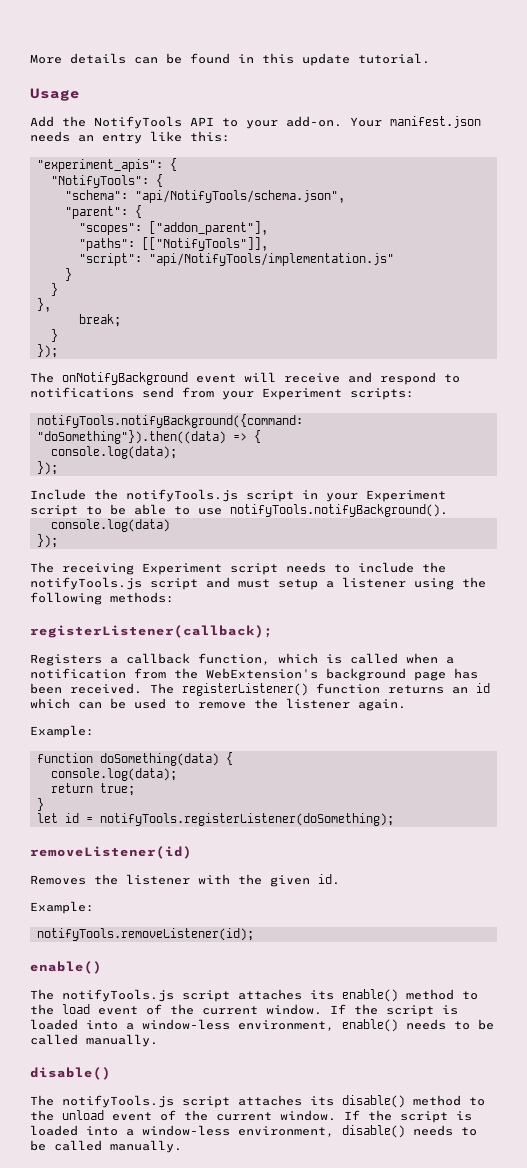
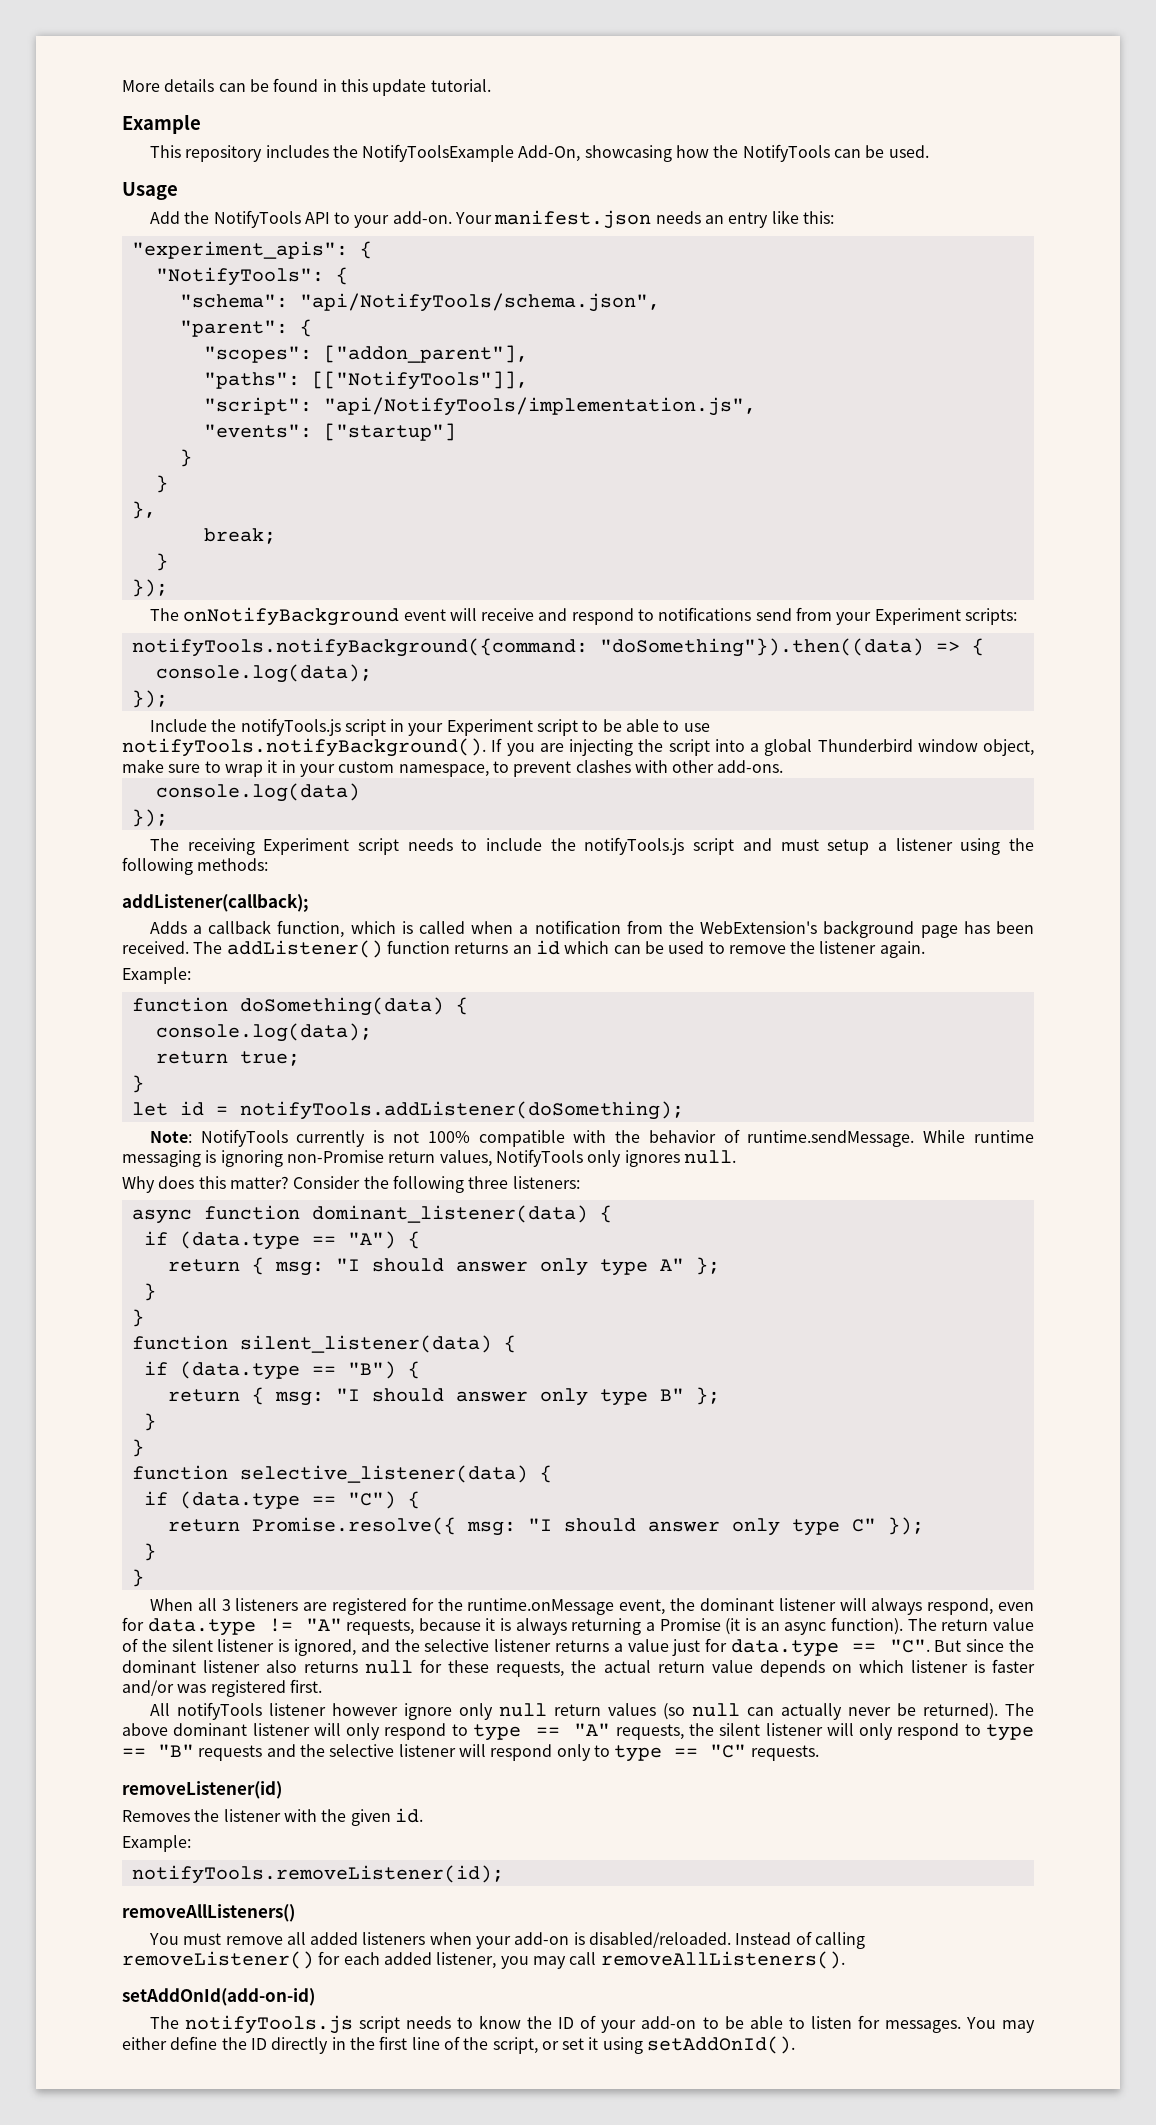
(430, 58) none -> [122,114,201,134] [149,144,929,162] // Example // This repository includes the NotifyToolsExample Add-On, showcasing how the NotifyTools can be used.
[148,253,394,266] "api/NotifyTools/implementation.js" -> [323,397,756,416] [203,423,456,441] "api/NotifyTools/implementation.js", // "events": ["startup"]
(448, 510) none -> [491,738,1034,756] [122,759,784,777] If you are injecting the script into a global Thunderbird window object, make sure to wrap it in your custom namespace, to prevent clashes with other add-ons.
[30,625,273,638] [30,654,102,666] registerListener(callback); // Registers -> [122,893,309,912] [149,921,187,934] addListener(callback); // Adds
[182,683,308,696] registerListener() -> [226,940,383,958] addListener()
[99,813,394,826] notifyTools.registerListener(doSomething); -> [239,1101,684,1120] [149,1129,1034,1147] [122,1149,736,1167] [122,1175,580,1193] [131,1205,612,1224] [143,1231,420,1250] [167,1257,720,1276] [143,1283,156,1301] [131,1309,144,1327] [131,1335,516,1353] [143,1361,420,1380] [167,1387,720,1406] [143,1413,156,1431] [131,1439,144,1457] [131,1465,552,1483] [143,1491,420,1510] [167,1517,924,1536] [143,1543,156,1561] [131,1569,144,1587] [149,1597,1034,1615] [122,1617,1035,1636] [122,1638,1034,1657] [122,1659,1035,1677] [122,1679,322,1697] [149,1702,1034,1720] [122,1723,1034,1741] [122,1744,819,1762] notifyTools.addListener(doSomething); // Note: NotifyTools currently is not 100% compatible with the behavior of runtime.sendMessage. While runtime messaging is ignoring non-Promise return values, NotifyTools only ignores null. // Why does this matter? Consider the following three listeners: // async function dominant_listener(data) { // if (data.type == "A") { // return { msg: "I should answer only type A" }; // } // } // function silent_listener(data) { // if (data.type == "B") { // return { msg: "I should answer only type B" }; // } // } // function selective_listener(data) { // if (data.type == "C") { // return Promise.resolve({ msg: "I should answer only type C" }); // } // } // When all 3 listeners are registered for the runtime.onMessage event, the dominant listener will always respond, even for data.type != "A" requests, because it is always returning a Promise (it is an async function). The return value of the silent listener is ignored, and the selective listener returns a value just for data.type == "C". But since the dominant listener also returns null for these requests, the actual return value depends on which listener is faster and/or was registered first. // All notifyTools listener however ignore only null return values (so null can actually never be returned). The above dominant listener will only respond to type == "A" requests, the silent listener will only respond to type == "B" requests and the selective listener will respond only to type == "C" requests.
[30,961,102,974] [30,989,478,1002] [30,1004,458,1017] [30,1019,494,1032] [30,1034,158,1047] [30,1067,111,1080] [30,1095,485,1108] [30,1110,472,1123] [30,1125,477,1138] [30,1140,182,1153] enable() // The notifyTools.js script attaches its enable() method to the load event of the current window. If the script is loaded into a window-less environment, enable() needs to be called manually. // disable() // The notifyTools.js script attaches its disable() method to the unload event of the current window. If the script is loaded into a window-less environment, disable() needs to be called manually. -> [122,1904,295,1922] [148,1931,866,1949] [122,1951,845,1969] [122,1988,315,2006] [149,2015,1035,2034] [122,2036,796,2054] removeAllListeners() // You must remove all added listeners when your add-on is disabled/reloaded. Instead of calling removeListener() for each added listener, you may call removeAllListeners(). // setAddOnId(add-on-id) // The notifyTools.js script needs to know the ID of your add-on to be able to listen for messages. You may either define the ID directly in the first line of the script, or set it using setAddOnId().

